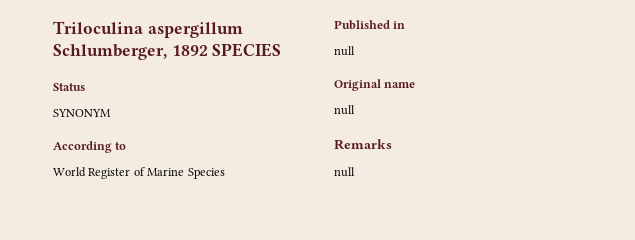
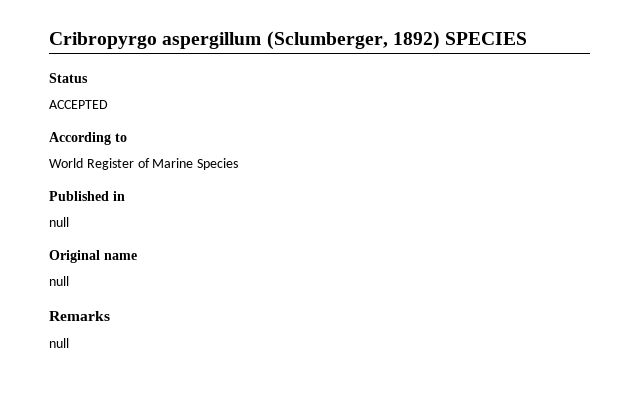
[53,21,243,38] [53,44,208,60] Triloculina aspergillum Schlumberger, 1892 -> [49,31,440,50] Cribropyrgo aspergillum (Sclumberger, 1892)
[53,109,111,117] SYNONYM -> [49,100,108,109] ACCEPTED

